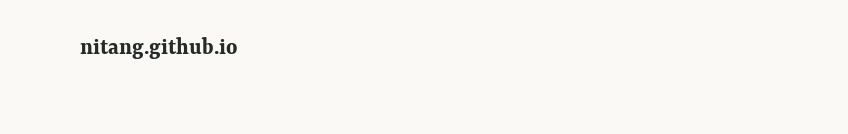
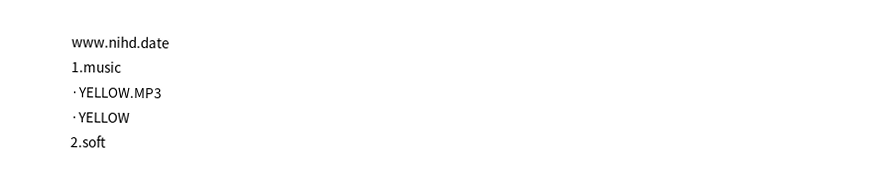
[80,37,237,59] nitang.github.io -> [71,35,169,49] [71,61,122,73] [70,87,163,99] [70,112,130,123] [70,135,106,148] www.nihd.date // 1.music // ·YELLOW.MP3 // ·YELLOW // 2.soft

